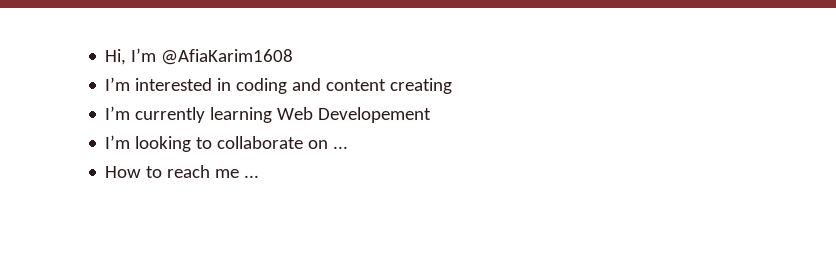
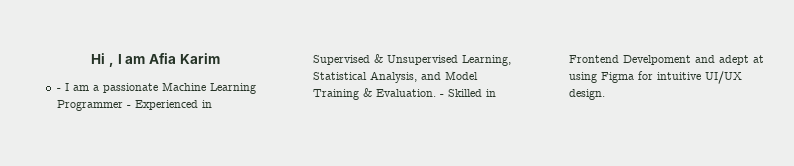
[105,48,294,65] [105,77,453,94] [105,106,432,123] [105,135,349,152] [105,165,260,178] Hi, I’m @AfiaKarim1608 // I’m interested in coding and content creating // I’m currently learning Web Developement // I’m looking to collaborate on ... // How to reach me ... -> [91,53,220,67] [56,82,256,94] [56,100,212,111] [312,54,511,66] [312,71,478,83] [312,88,496,100] [568,55,764,65] [568,71,742,84] [568,89,605,100] Hi , I am Afia Karim // - I am a passionate Machine Learning Programmer - Experienced in Supervised & Unsupervised Learning, Statistical Analysis, and Model Training & Evaluation. - Skilled in Frontend Develpoment and adept at using Figma for intuitive UI/UX design.

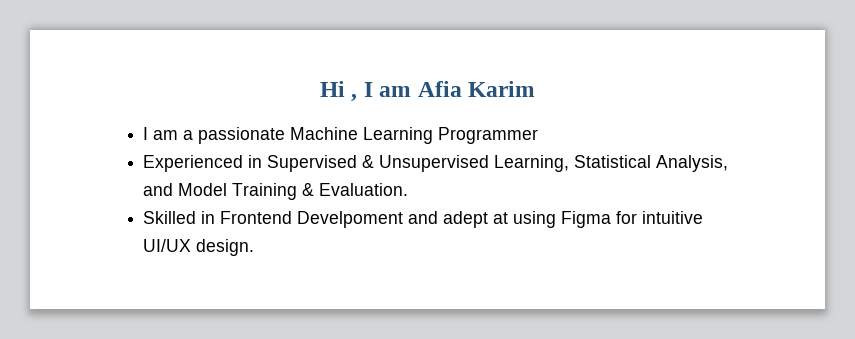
[56,88,61,91] - -> (535, 89) none
[126,105,131,108] - -> (539, 135) //
[439,94,444,97] - -> (409, 189) //

